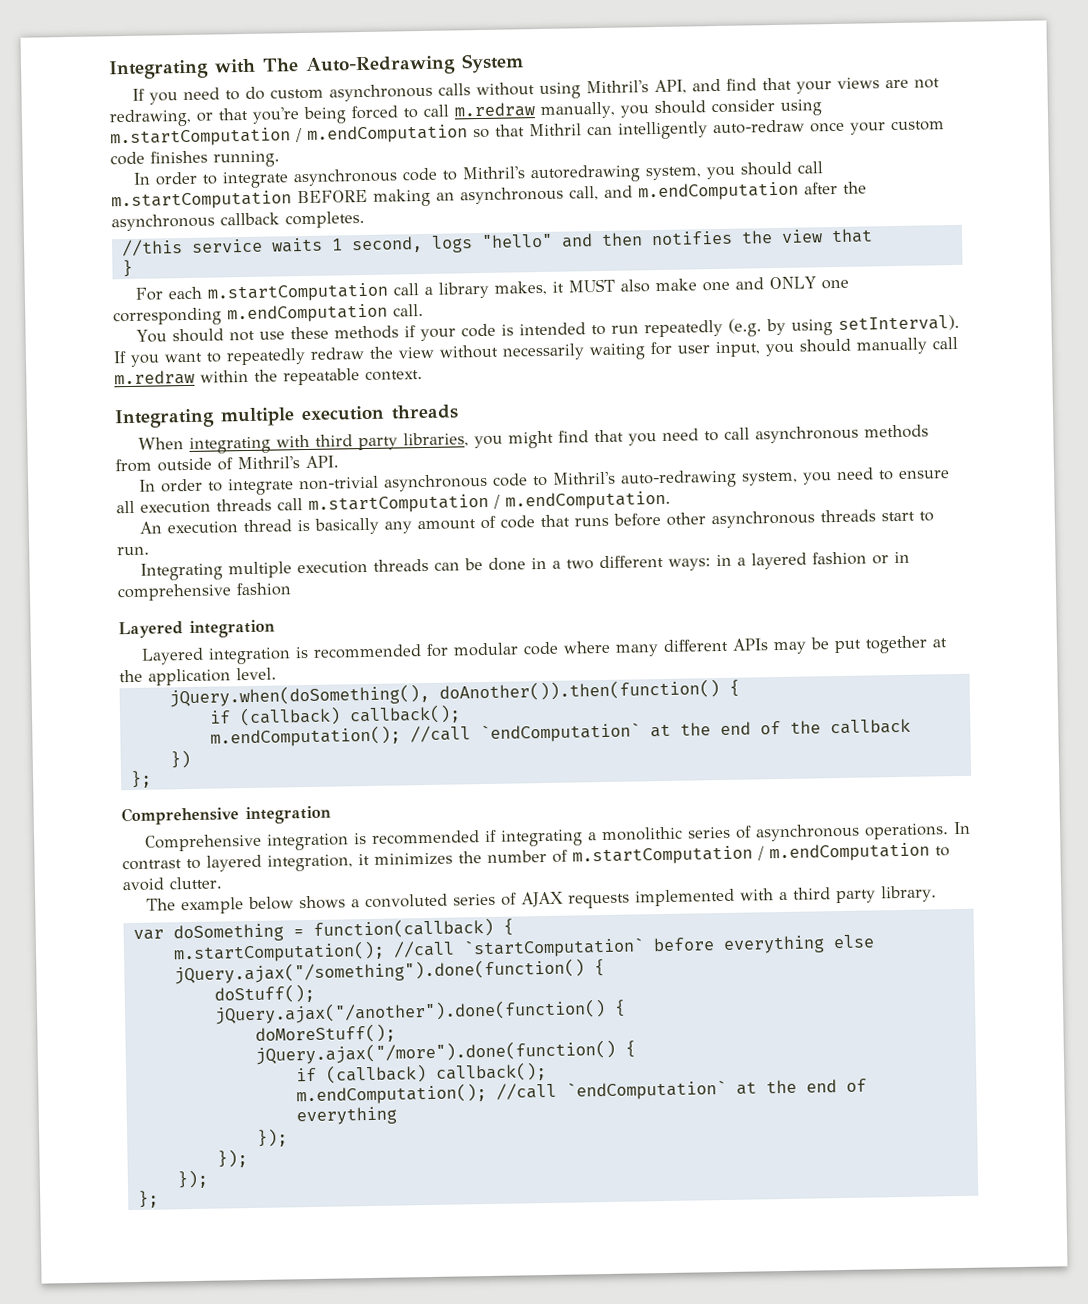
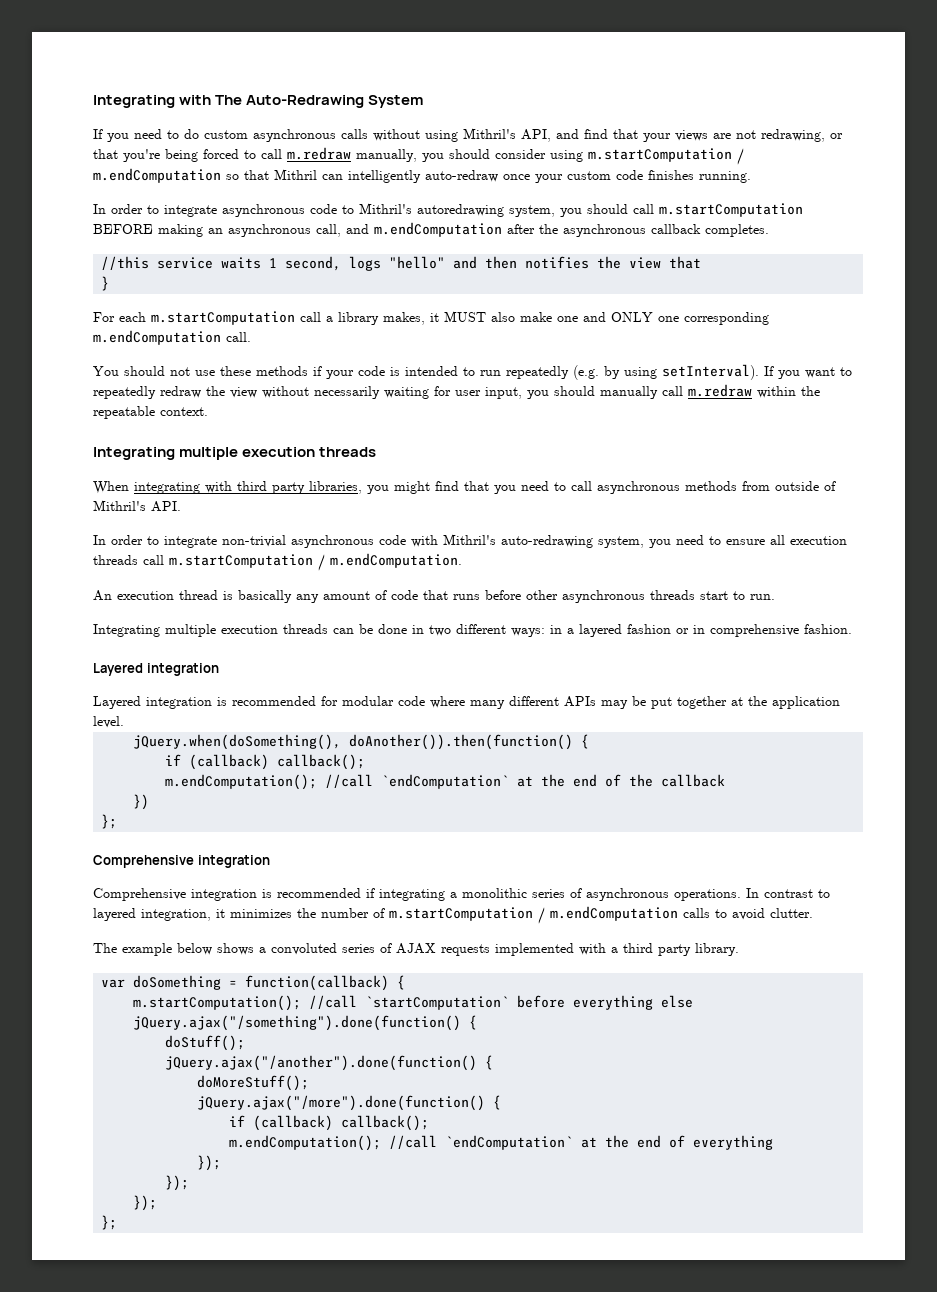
[533,475,549,487] to -> [411,535,438,547] with
[552,560,562,569] a -> (424, 629) none
[236,582,292,597] fashion -> [804,624,852,634] fashion.
(930, 852) none -> [683,908,710,918] calls

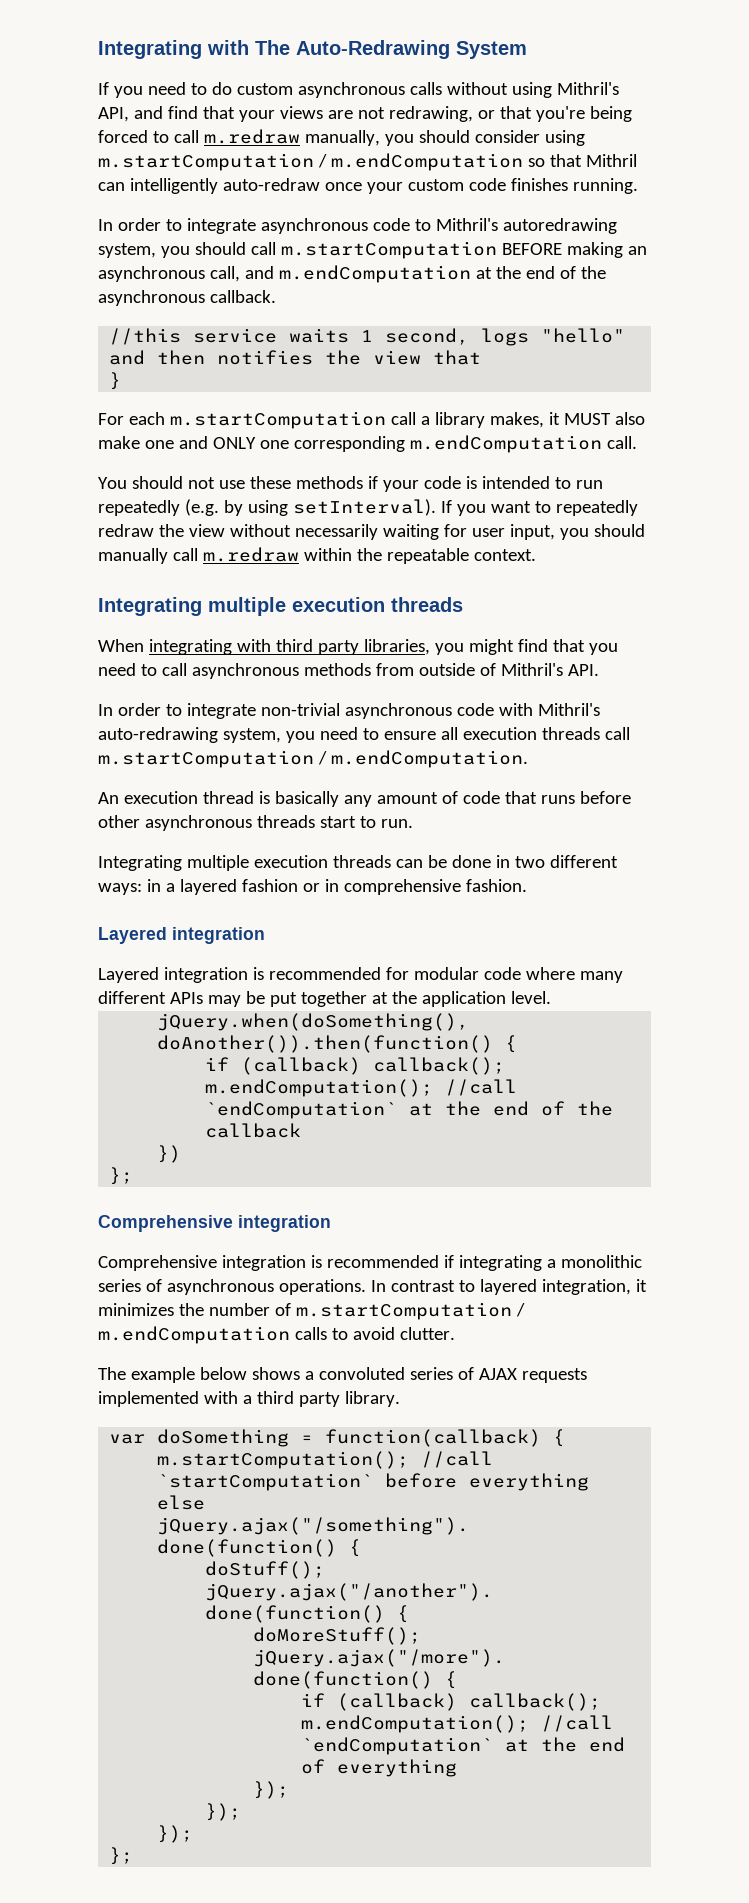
[507,224,769,237] after the asynchronous callback completes. -> [475,266,606,279] [98,290,276,306] at the end of the asynchronous callback.

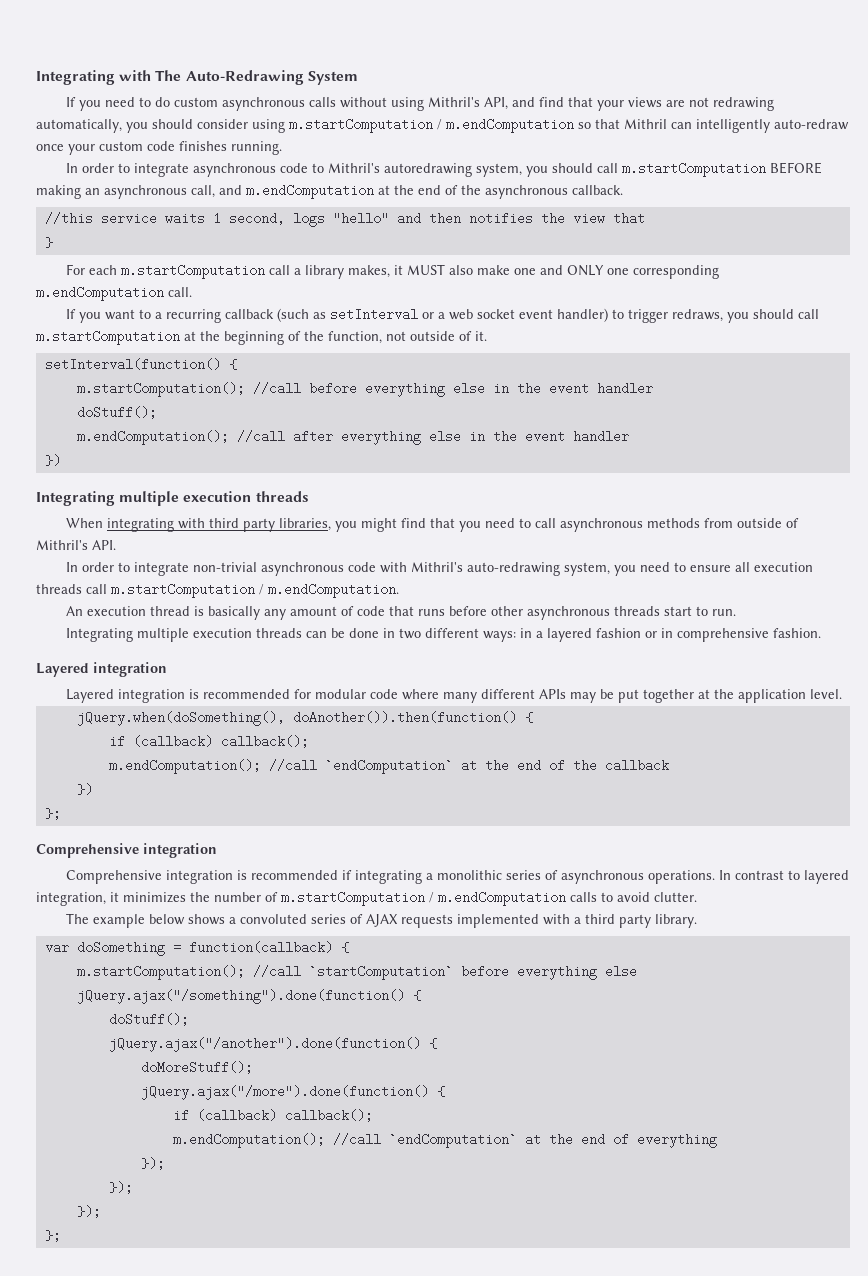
[388,106,632,122] [98,129,380,146] redrawing, or that you're being forced to call m.redraw manually, -> [713,97,775,111] [36,119,122,133] redrawing automatically,
[98,476,603,492] [98,499,638,516] [98,524,645,540] [98,547,536,564] You should not use these methods if your code is intended to run repeatedly (e.g. by using setInterval). If you want to repeatedly redraw the view without necessarily waiting for user input, you should manually call m.redraw within the repeatable context. -> [66,308,820,323] [36,330,487,345] [44,358,237,371] [76,382,653,397] [76,406,157,419] [76,430,629,445] [44,454,61,467] If you want to a recurring callback (such as setInterval or a web socket event handler) to trigger redraws, you should call m.startComputation at the beginning of the function, not outside of it. // setInterval(function() { // m.startComputation(); //call before everything else in the event handler // doStuff(); // m.endComputation(); //call after everything else in the event handler // })

